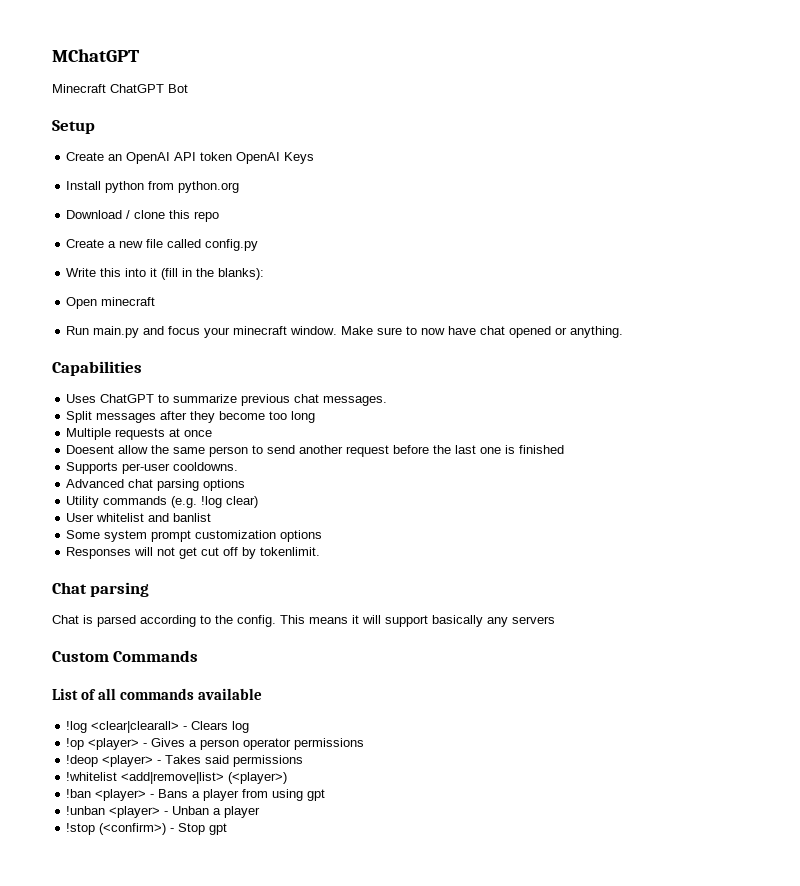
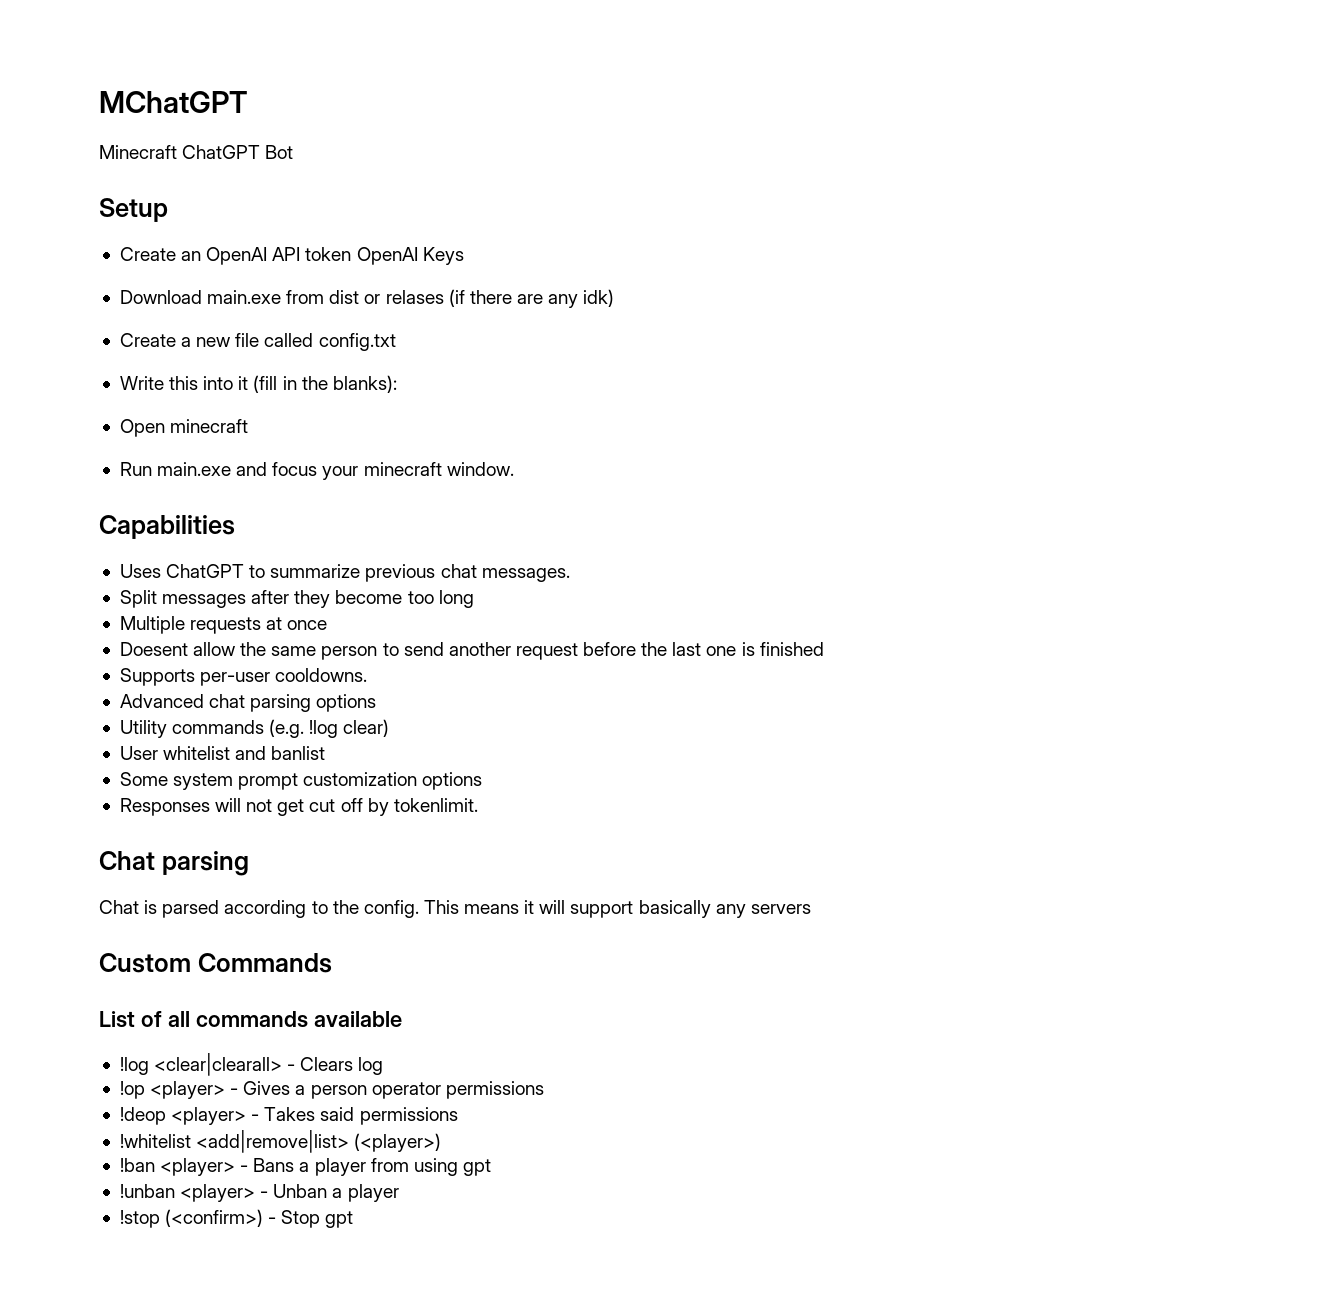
[66,181,240,193] [66,210,220,222] Install python from python.org // Download / clone this repo -> [119,289,615,308] Download main.exe from dist or relases (if there are any idk)
[205,239,259,251] config.py -> [318,333,396,351] config.txt
[93,326,140,338] main.py -> [157,462,232,476] main.exe
[341,326,624,338] Make sure to now have chat opened or anything. -> (514, 469) none

